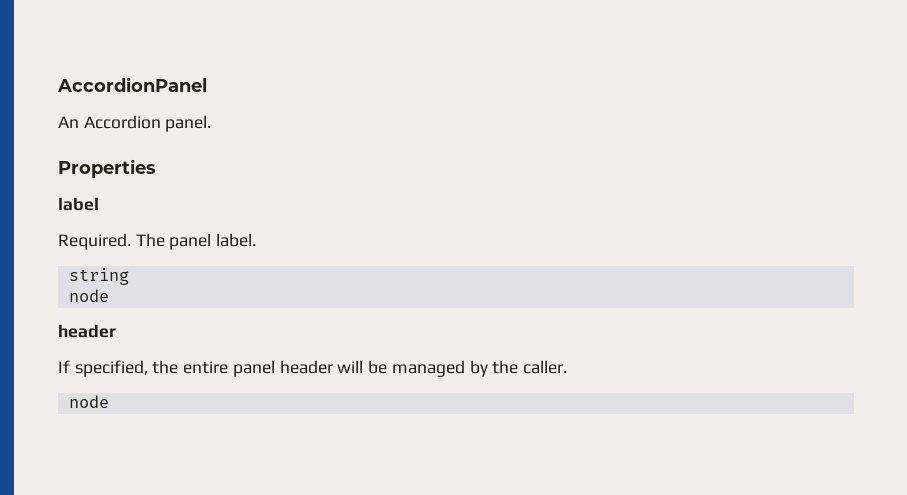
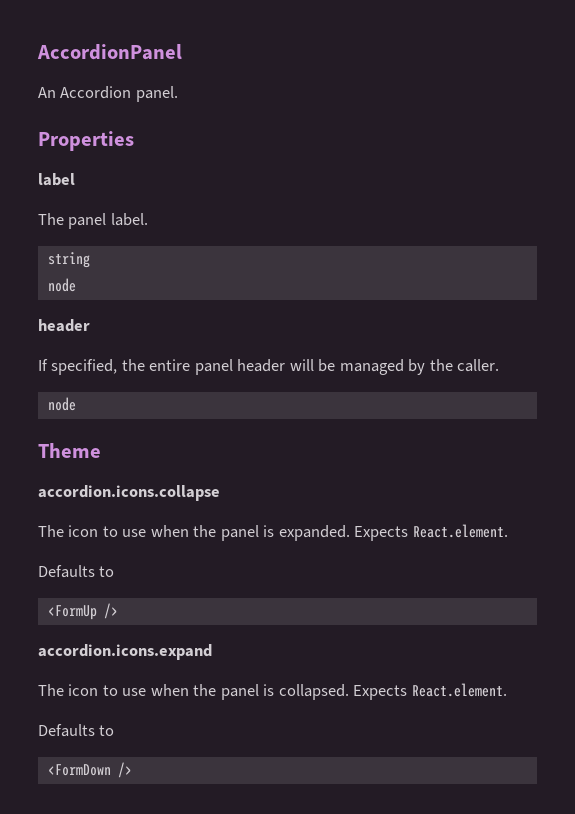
[58,233,131,250] Required. -> (75, 179) none
(109, 401) none -> [38,443,101,458] [38,485,220,501] [38,524,508,541] [38,565,115,578] [47,603,118,620] [38,644,212,660] [38,683,507,700] [38,724,115,737] [47,762,132,778] // Theme // accordion.icons.collapse // The icon to use when the panel is expanded. Expects React.element. // Defaults to // <FormUp /> // accordion.icons.expand // The icon to use when the panel is collapsed. Expects React.element. // Defaults to // <FormDown />

